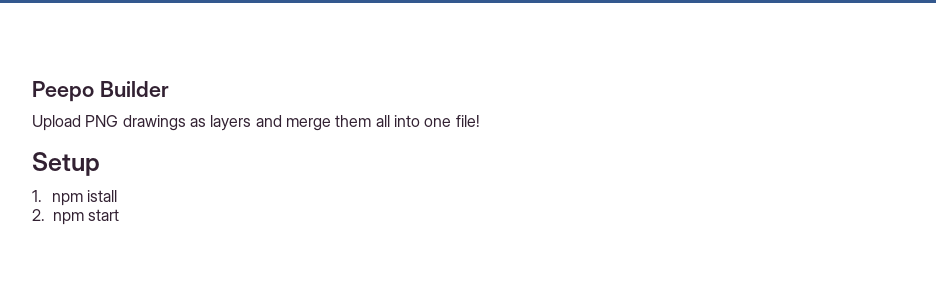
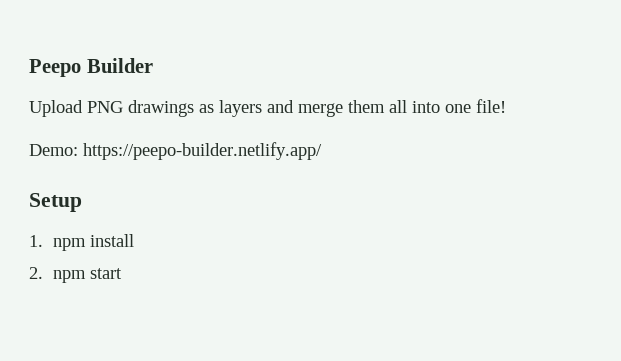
(480, 121) none -> [29,142,322,160] // Demo: https://peepo-builder.netlify.app/
[87,190,118,202] istall -> [90,234,135,247] install

